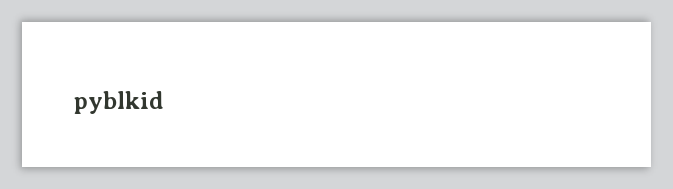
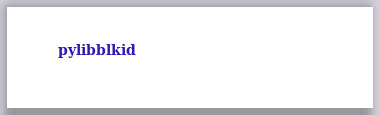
[74,91,164,114] pyblkid -> [58,44,136,58] pylibblkid

